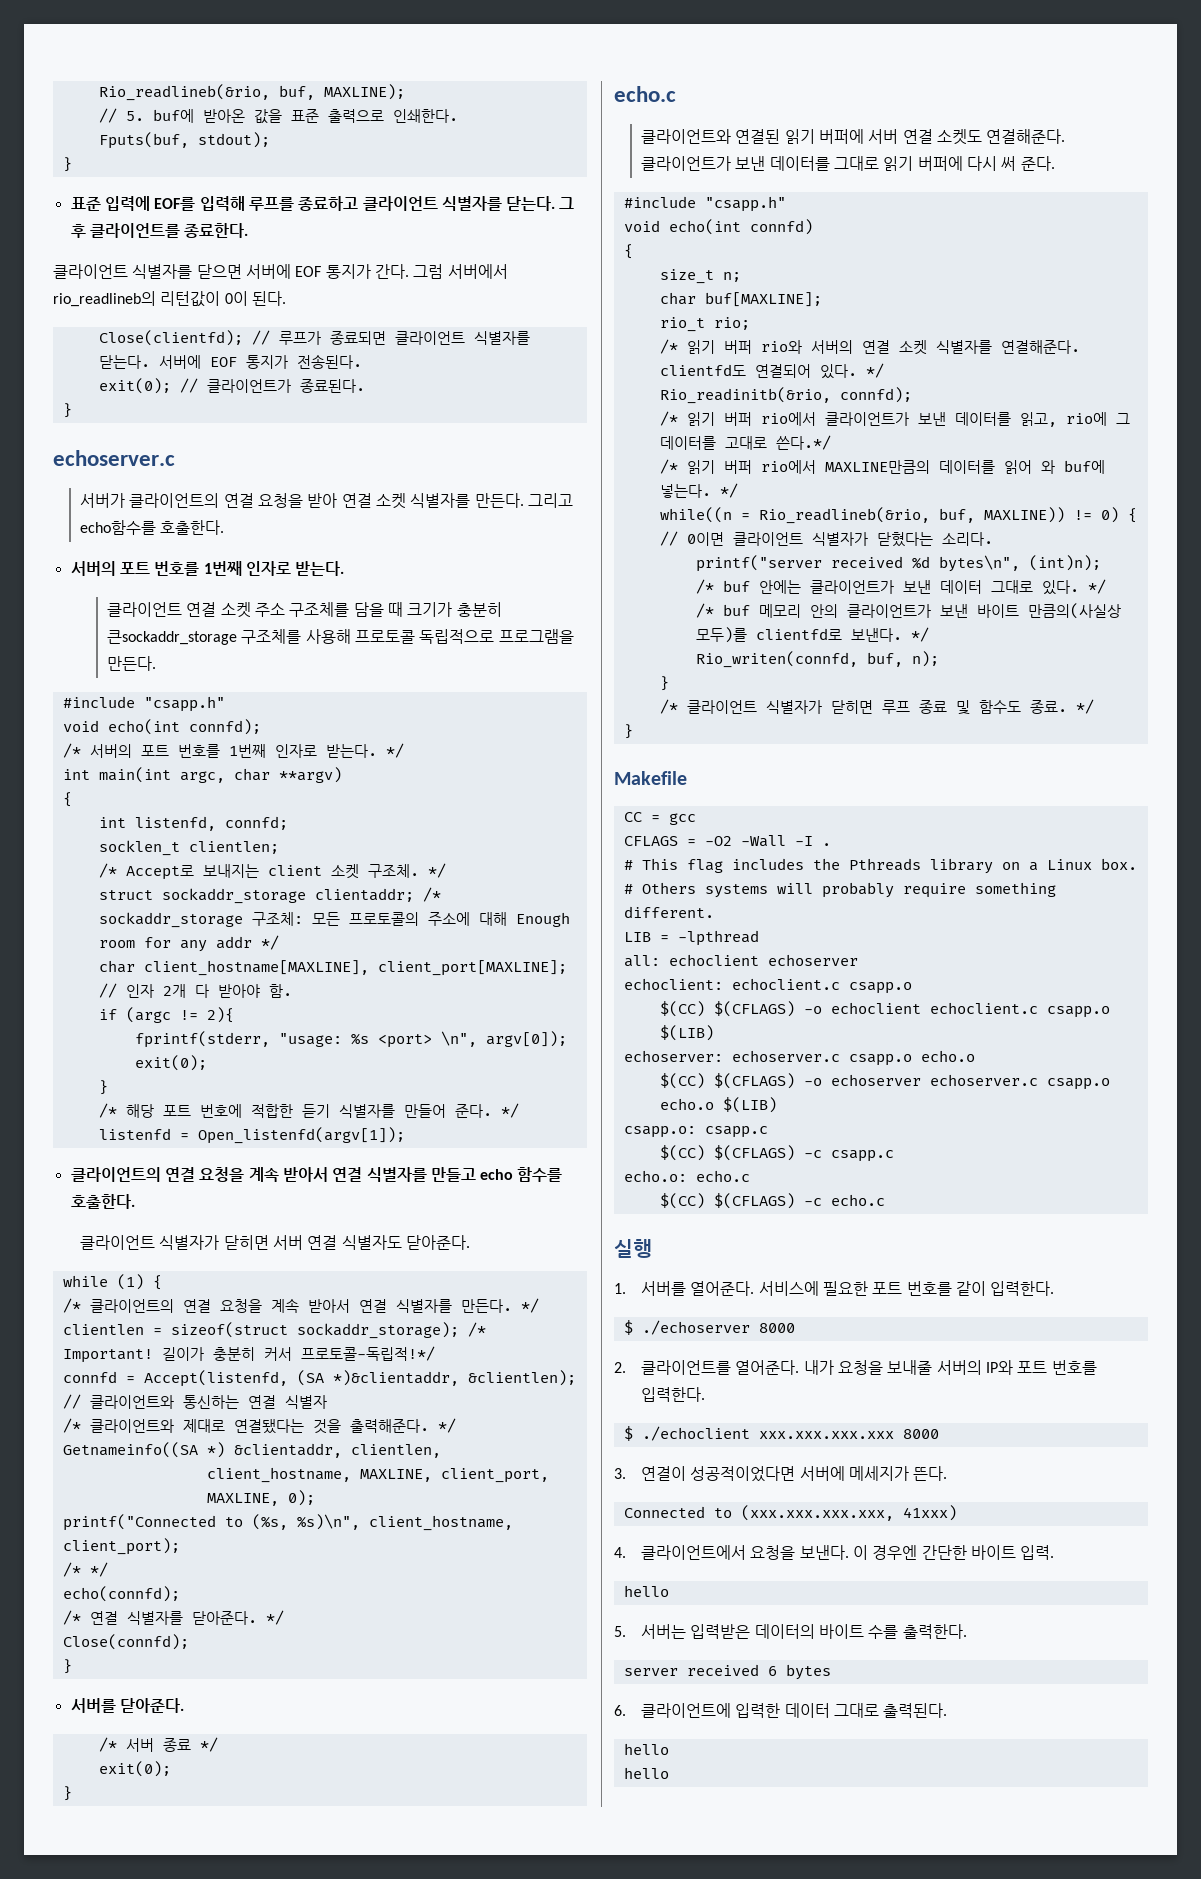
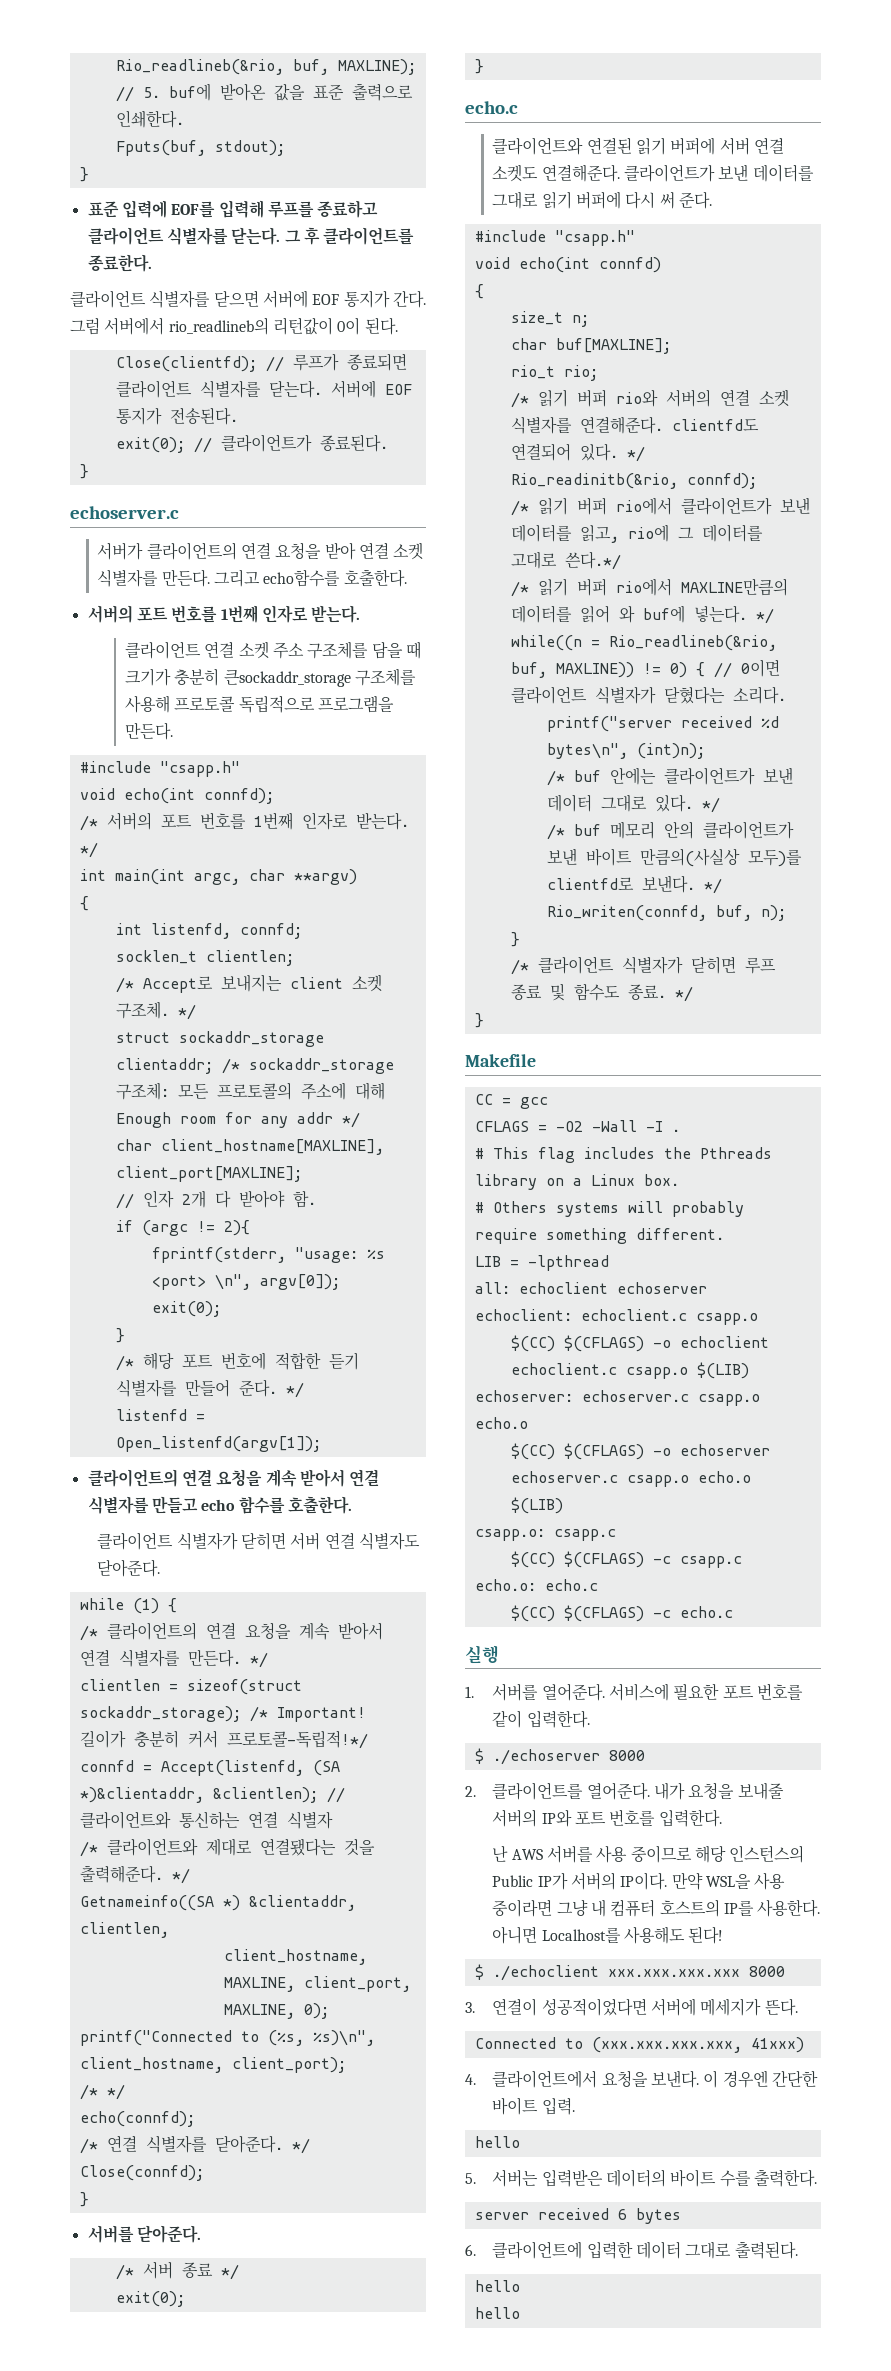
(706, 1394) none -> [492,1845,805,1863] [492,1872,786,1890] [492,1899,821,1917] [492,1926,724,1944] // 난 AWS 서버를 사용 중이므로 해당 인스턴스의 Public IP가 서버의 IP이다. 만약 WSL을 사용 중이라면 그냥 내 컴퓨터 호스트의 IP를 사용한다. 아니면 Localhost를 사용해도 된다!

